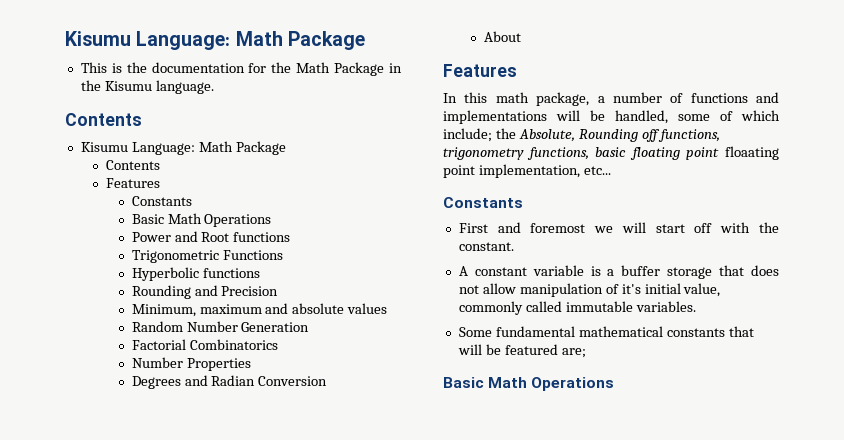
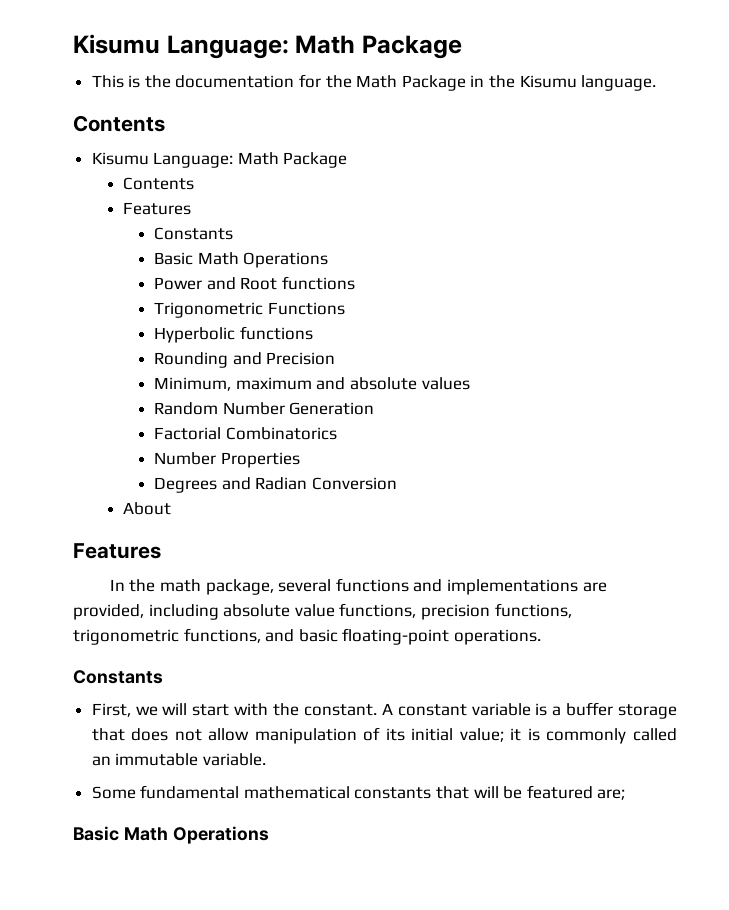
[464,92,488,103] this -> [129,579,156,592] the
[597,92,779,103] [443,110,780,124] [443,128,720,142] [443,146,779,160] [443,164,611,178] [443,197,523,208] [458,222,586,233] a number of functions and implementations will be handled, some of which include; the Absolute, Rounding off functions, trigonometry functions, basic floating point floaating point implementation, etc... // Constants // First and foremost -> [278,578,607,595] [73,603,572,620] [73,628,541,645] [73,670,163,684] [91,703,131,717] several functions and implementations are provided, including absolute value functions, precision functions, trigonometric functions, and basic floating-point operations. // Constants // First,
[694,223,713,233] off -> (230, 710) none
(514, 246) // -> (377, 710) none
[621,283,721,297] [458,301,696,315] it's initial value, commonly called immutable variables. -> [385,728,677,744] [91,753,266,766] its initial value; it is commonly called an immutable variable.

